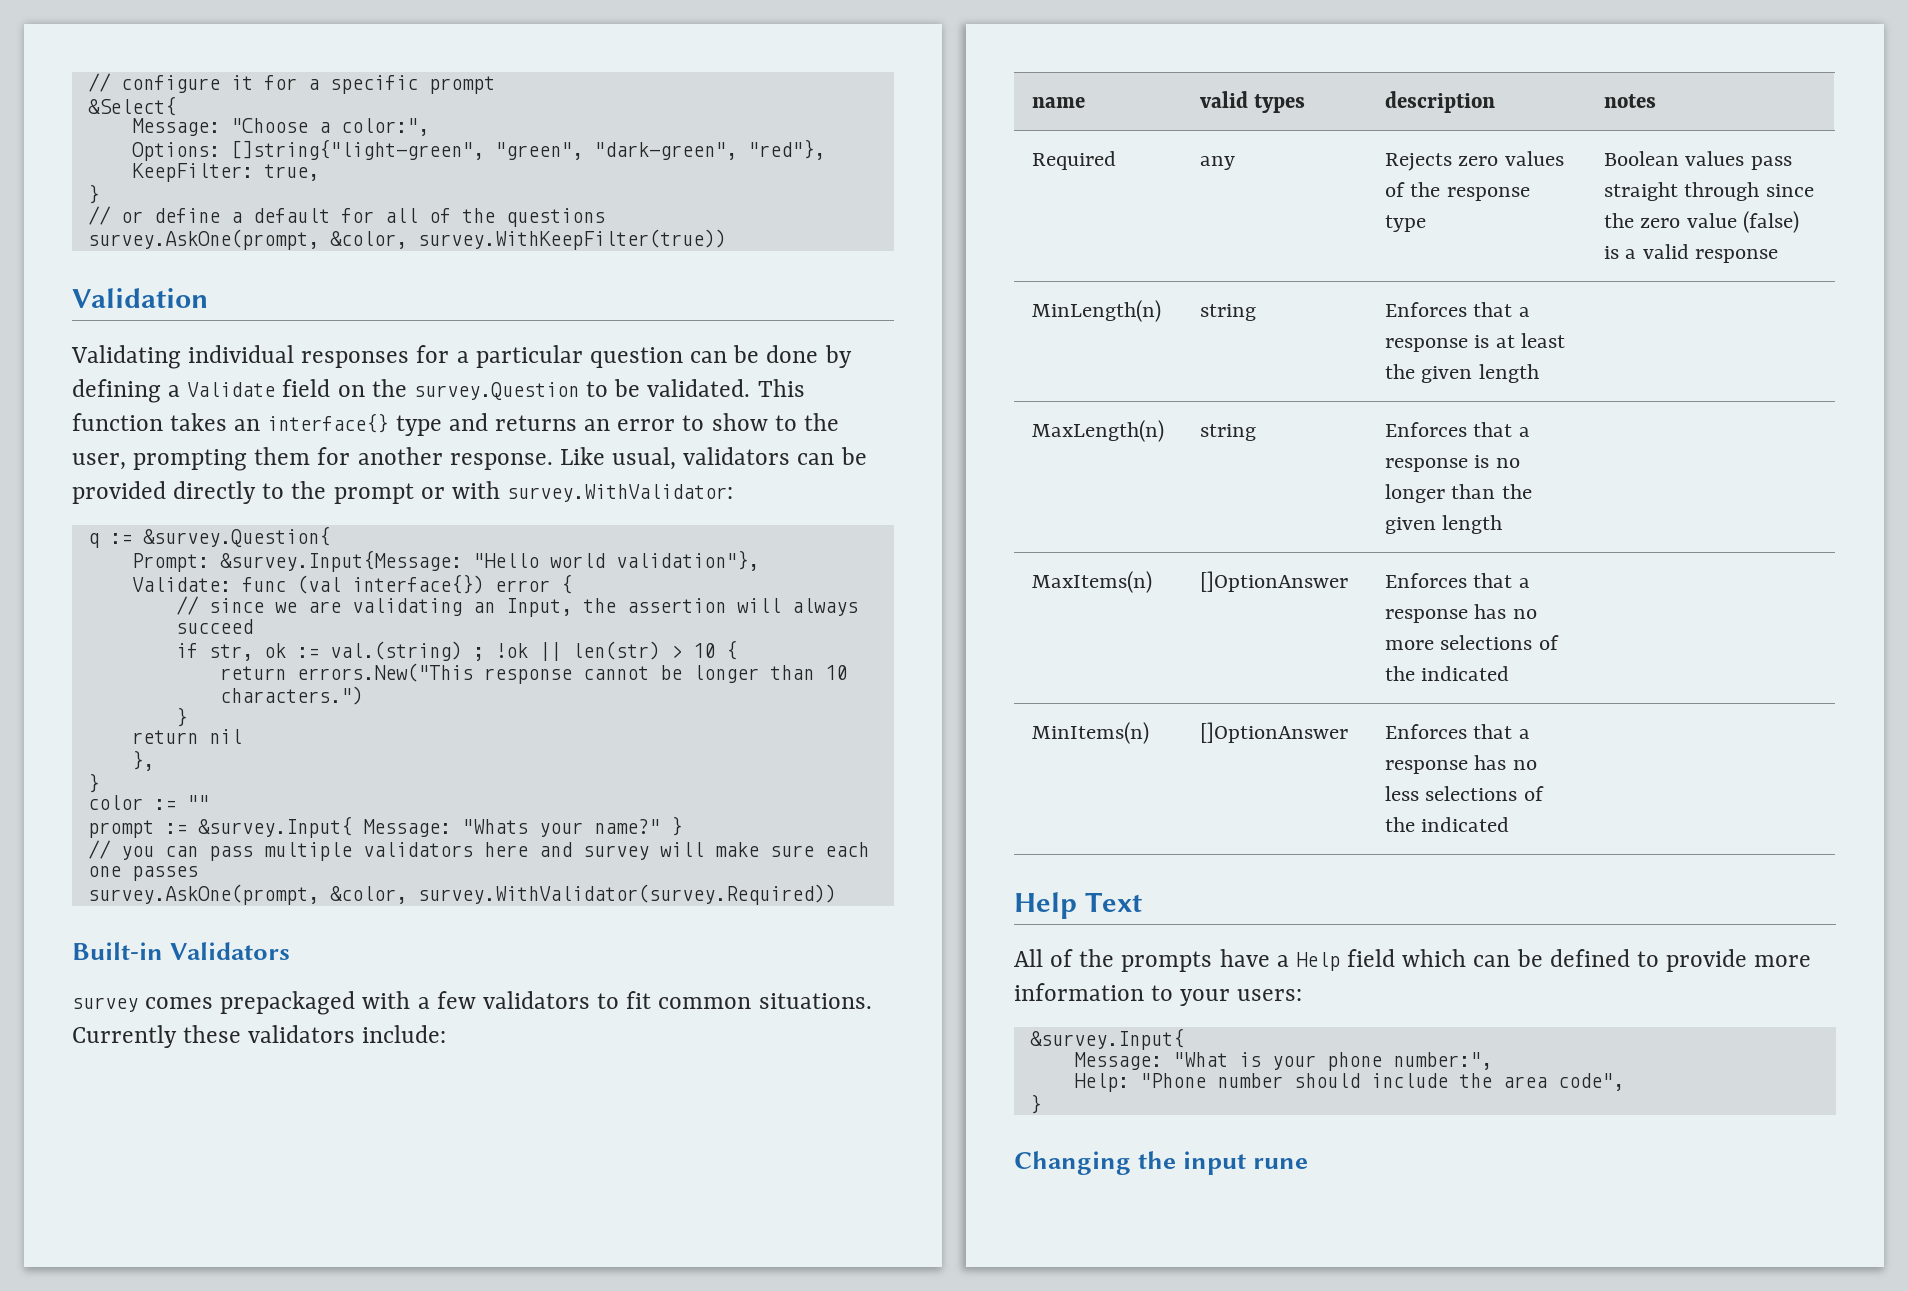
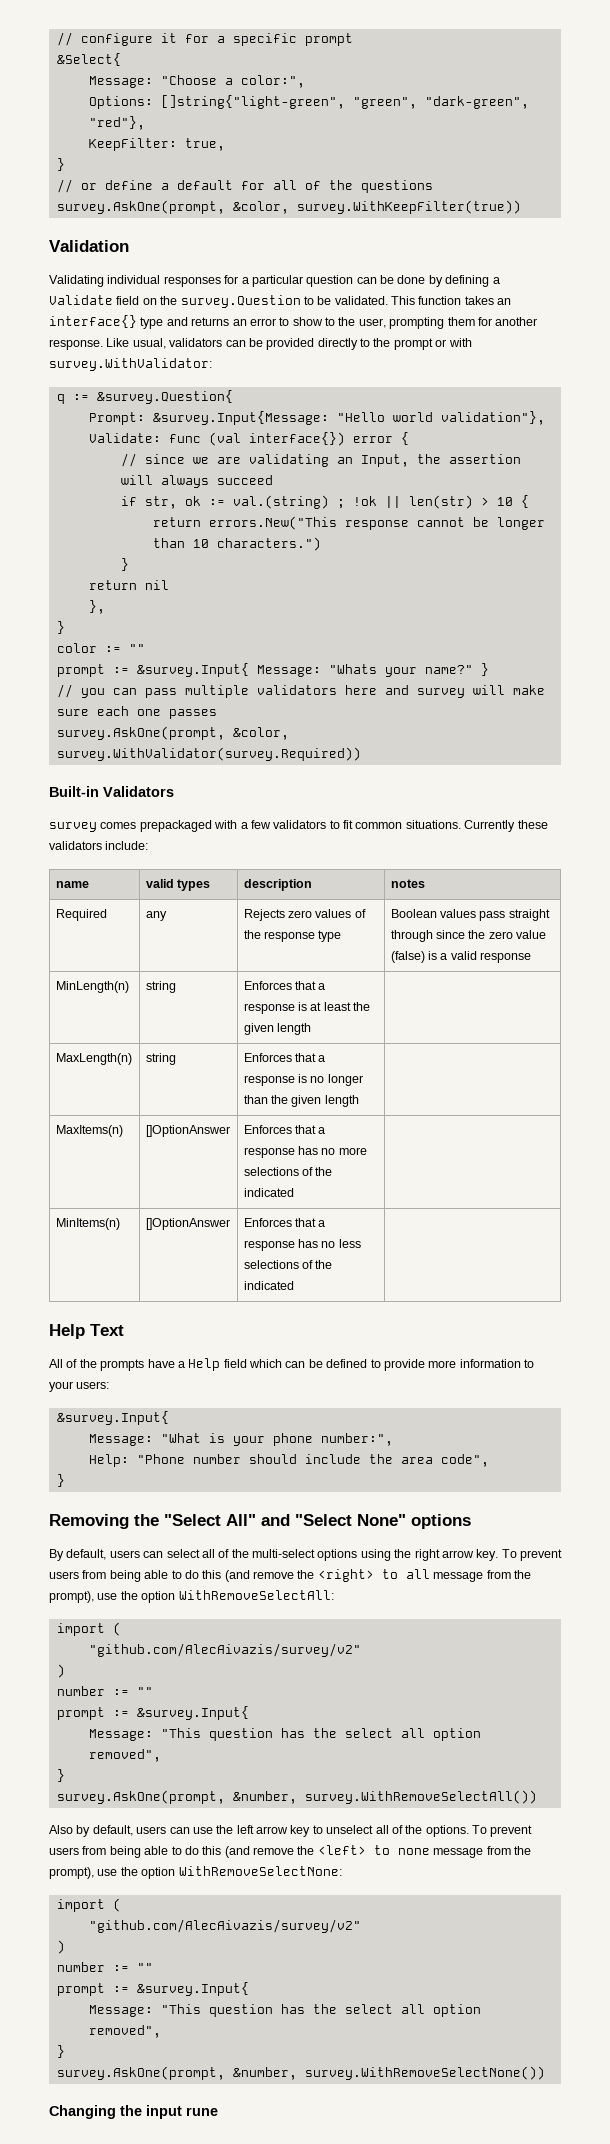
(1041, 1104) none -> [49,1514,471,1529] [49,1549,562,1561] [49,1569,531,1582] [49,1590,334,1603] [56,1622,121,1636] [88,1643,361,1657] [56,1664,65,1678] [56,1686,153,1696] [56,1706,249,1720] [88,1728,481,1741] [88,1749,161,1762] [56,1769,65,1782] [56,1790,537,1804] [49,1825,533,1837] [49,1845,531,1858] [49,1866,342,1879] [56,1898,121,1912] [88,1919,361,1933] [56,1940,65,1954] [56,1962,153,1972] [56,1982,249,1996] [88,2004,481,2017] [88,2025,161,2038] [56,2045,65,2058] [56,2066,545,2080] // Removing the "Select All" and "Select None" options // By default, users can select all of the multi-select options using the right arrow key. To prevent users from being able to do this (and remove the <right> to all message from the prompt), use the option WithRemoveSelectAll: // import ( // "github.com/AlecAivazis/survey/v2" // ) // number := "" // prompt := &survey.Input{ // Message: "This question has the select all option removed", // } // survey.AskOne(prompt, &number, survey.WithRemoveSelectAll()) // Also by default, users can use the left arrow key to unselect all of the options. To prevent users from being able to do this (and remove the <left> to none message from the prompt), use the option WithRemoveSelectNone: // import ( // "github.com/AlecAivazis/survey/v2" // ) // number := "" // prompt := &survey.Input{ // Message: "This question has the select all option removed", // } // survey.AskOne(prompt, &number, survey.WithRemoveSelectNone())

